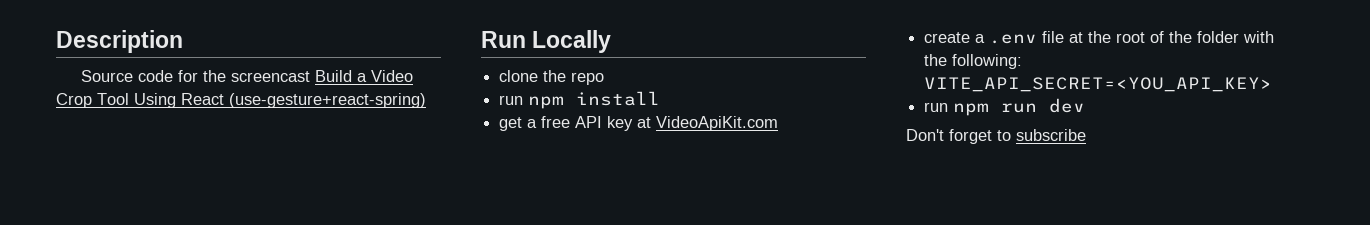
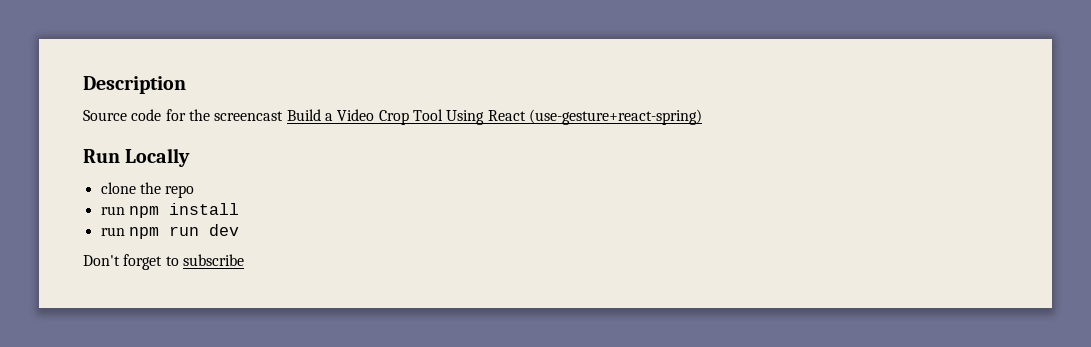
[499,116,779,131] [924,31,1275,44] [924,54,1023,69] [924,77,1273,92] // get a free API key at VideoApiKit.com // create a .env file at the root of the folder with the following: VITE_API_SECRET=<YOU_API_KEY> -> (239, 209) none

